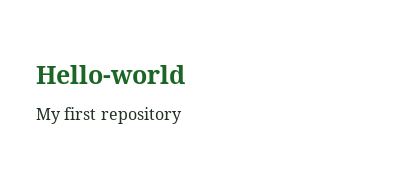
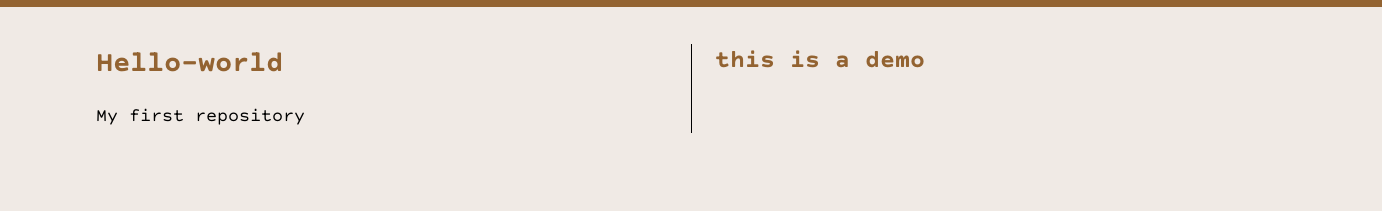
(182, 115) none -> [715,50,925,68] // this is a demo

